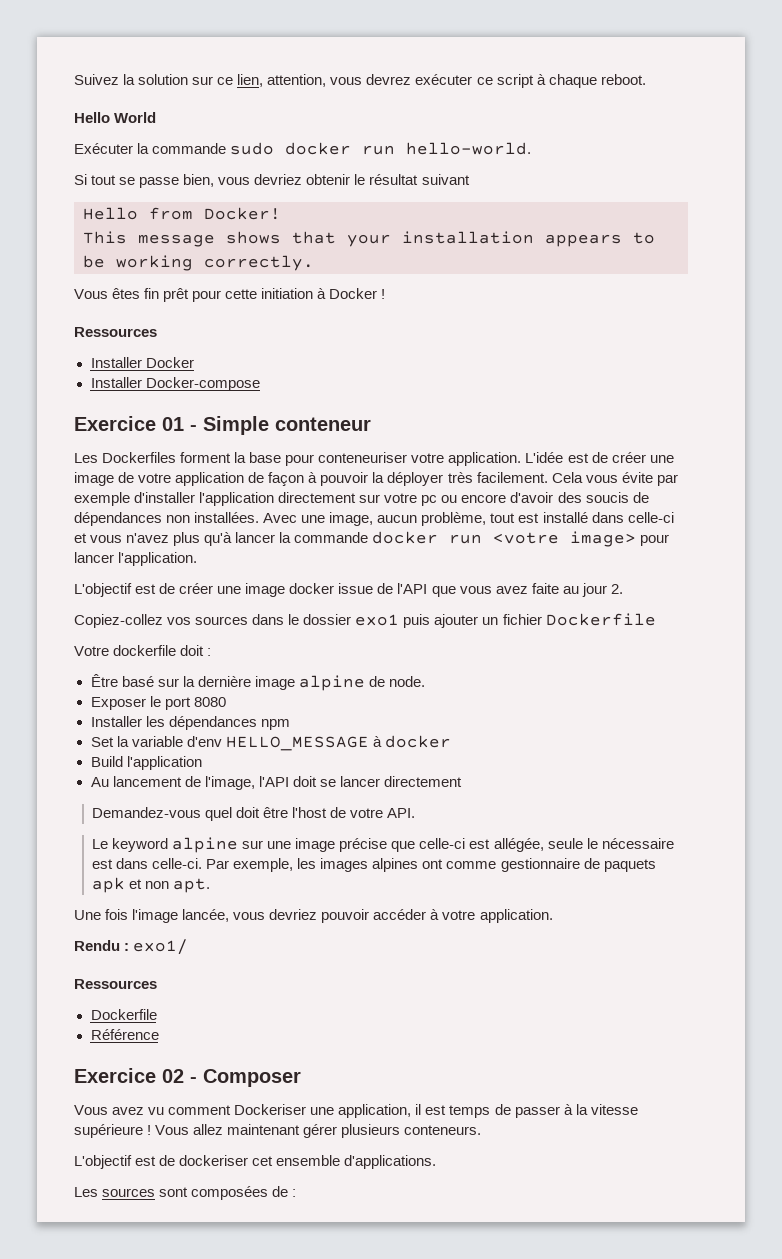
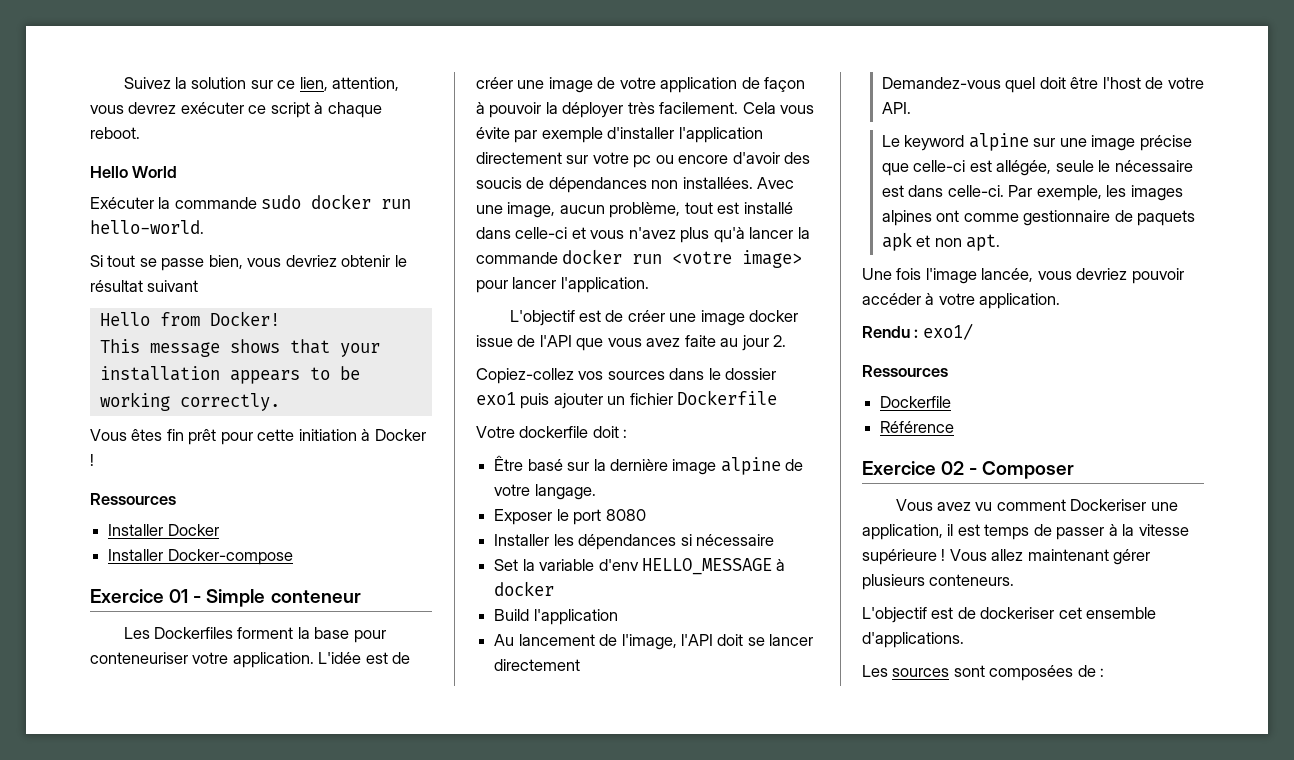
[388,676,425,687] node. -> [494,484,596,500] votre langage.
[260,719,290,730] npm -> [680,534,774,546] si nécessaire

